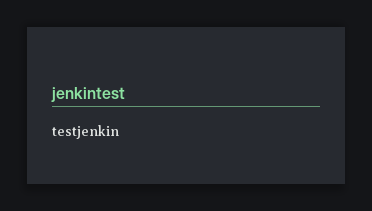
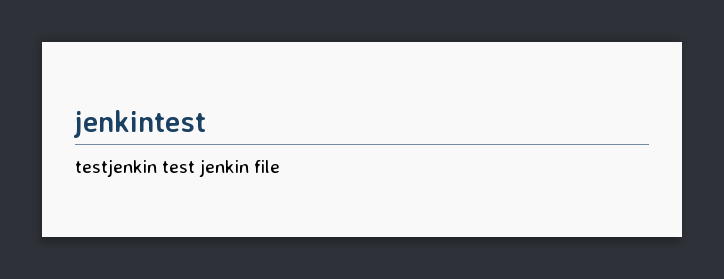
(119, 132) none -> [162,159,281,177] test jenkin file

